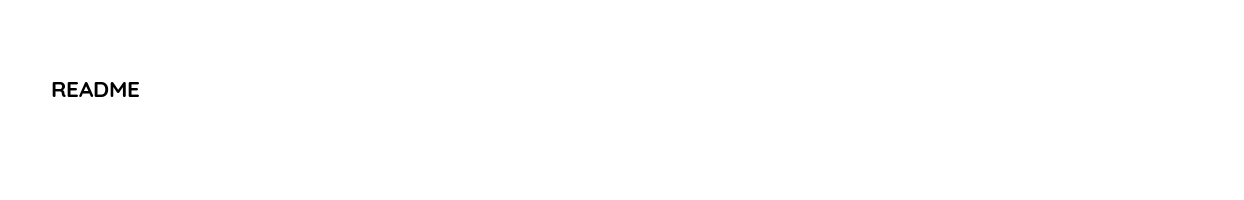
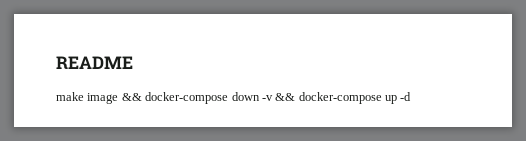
(140, 89) none -> [56,92,412,104] // make image && docker-compose down -v && docker-compose up -d

